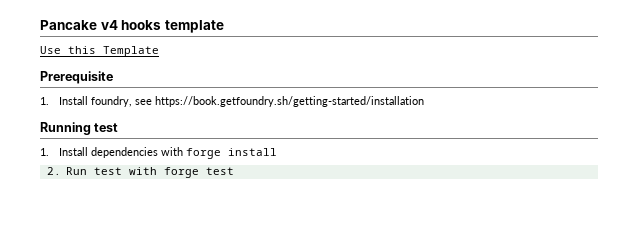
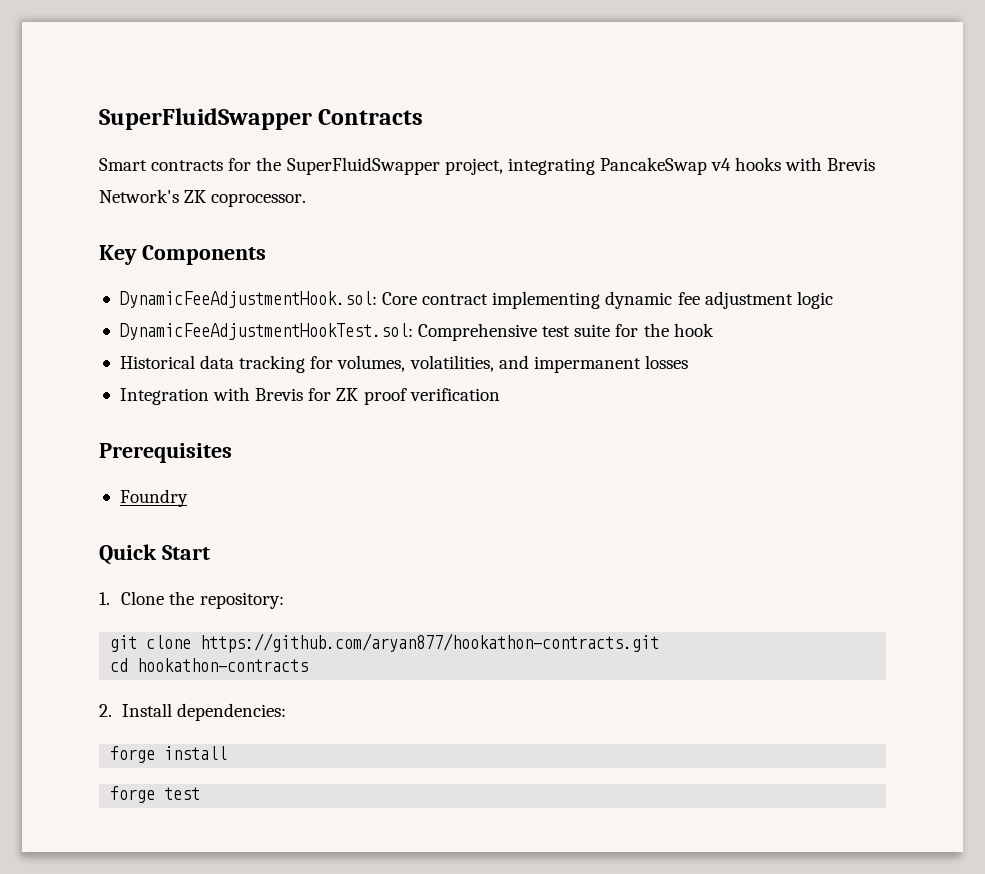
[40,20,224,33] [40,46,159,57] [40,71,113,84] [40,96,425,107] [40,122,119,135] [40,147,278,159] [46,167,158,175] Pancake v4 hooks template // Use this Template // Prerequisite // 1. Install foundry, see https://book.getfoundry.sh/getting-started/installation // Running test // 1. Install dependencies with forge install // 2. Run test with -> [99,108,424,130] [99,157,876,175] [99,189,307,207] [99,245,266,265] [119,291,833,309] [119,323,714,341] [119,355,688,373] [119,387,500,405] [99,443,232,463] [119,489,188,507] [99,544,210,565] [99,591,284,609] [110,633,660,653] [110,658,309,672] [99,703,286,721] [110,746,228,763] SuperFluidSwapper Contracts // Smart contracts for the SuperFluidSwapper project, integrating PancakeSwap v4 hooks with Brevis Network's ZK coprocessor. // Key Components // DynamicFeeAdjustmentHook.sol: Core contract implementing dynamic fee adjustment logic // DynamicFeeAdjustmentHookTest.sol: Comprehensive test suite for the hook // Historical data tracking for volumes, volatilities, and impermanent losses // Integration with Brevis for ZK proof verification // Prerequisites // Foundry // Quick Start // 1. Clone the repository: // git clone https://github.com/aryan877/hookathon-contracts.git // cd hookathon-contracts // 2. Install dependencies: // forge install //

